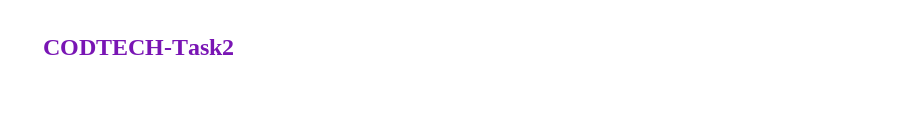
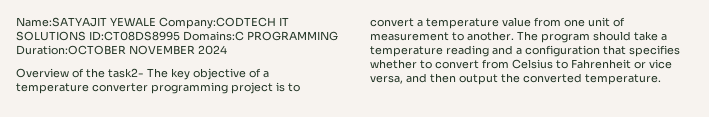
[43,39,234,55] CODTECH-Task2 -> [16,17,289,29] [16,31,338,41] [16,45,227,55] [16,68,269,80] [16,82,300,94] [370,17,625,29] [370,31,667,43] [370,45,680,57] [370,59,672,69] [370,73,661,85] Name:SATYAJIT YEWALE Company:CODTECH IT SOLUTIONS ID:CT08DS8995 Domains:C PROGRAMMING Duration:OCTOBER NOVEMBER 2024 // Overview of the task2- The key objective of a temperature converter programming project is to convert a temperature value from one unit of measurement to another. The program should take a temperature reading and a configuration that specifies whether to convert from Celsius to Fahrenheit or vice versa, and then output the converted temperature.

